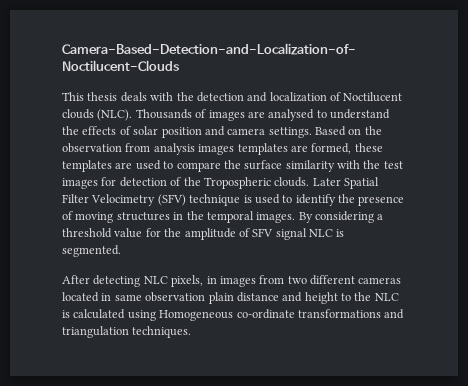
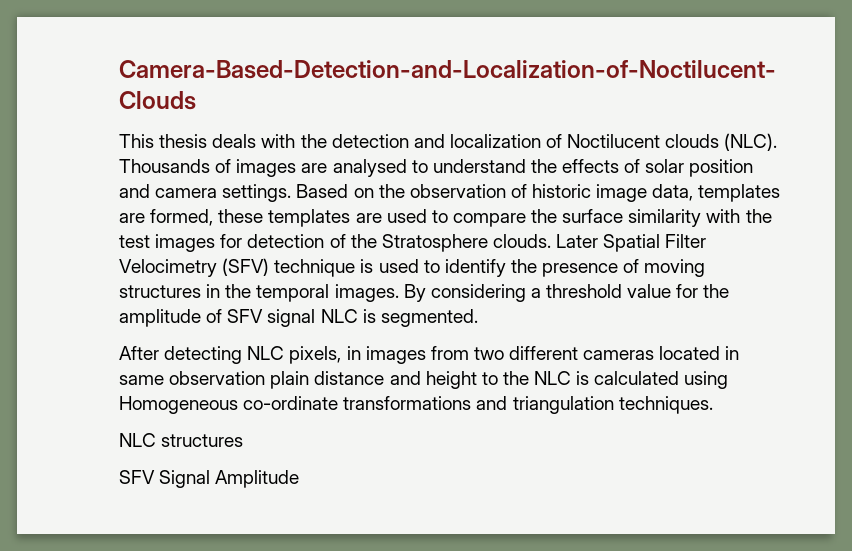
[125,143,235,155] from analysis images -> [510,184,694,202] of historic image data,
[203,177,271,189] Tropospheric -> [381,234,488,252] Stratosphere
(192, 332) none -> [119,433,244,447] [119,470,300,488] // NLC structures // SFV Signal Amplitude

